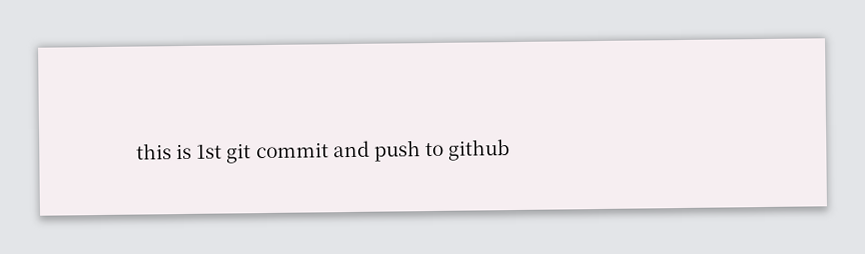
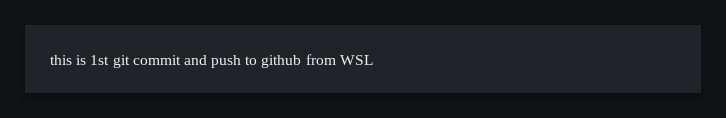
(511, 150) none -> [305,54,373,65] from WSL

